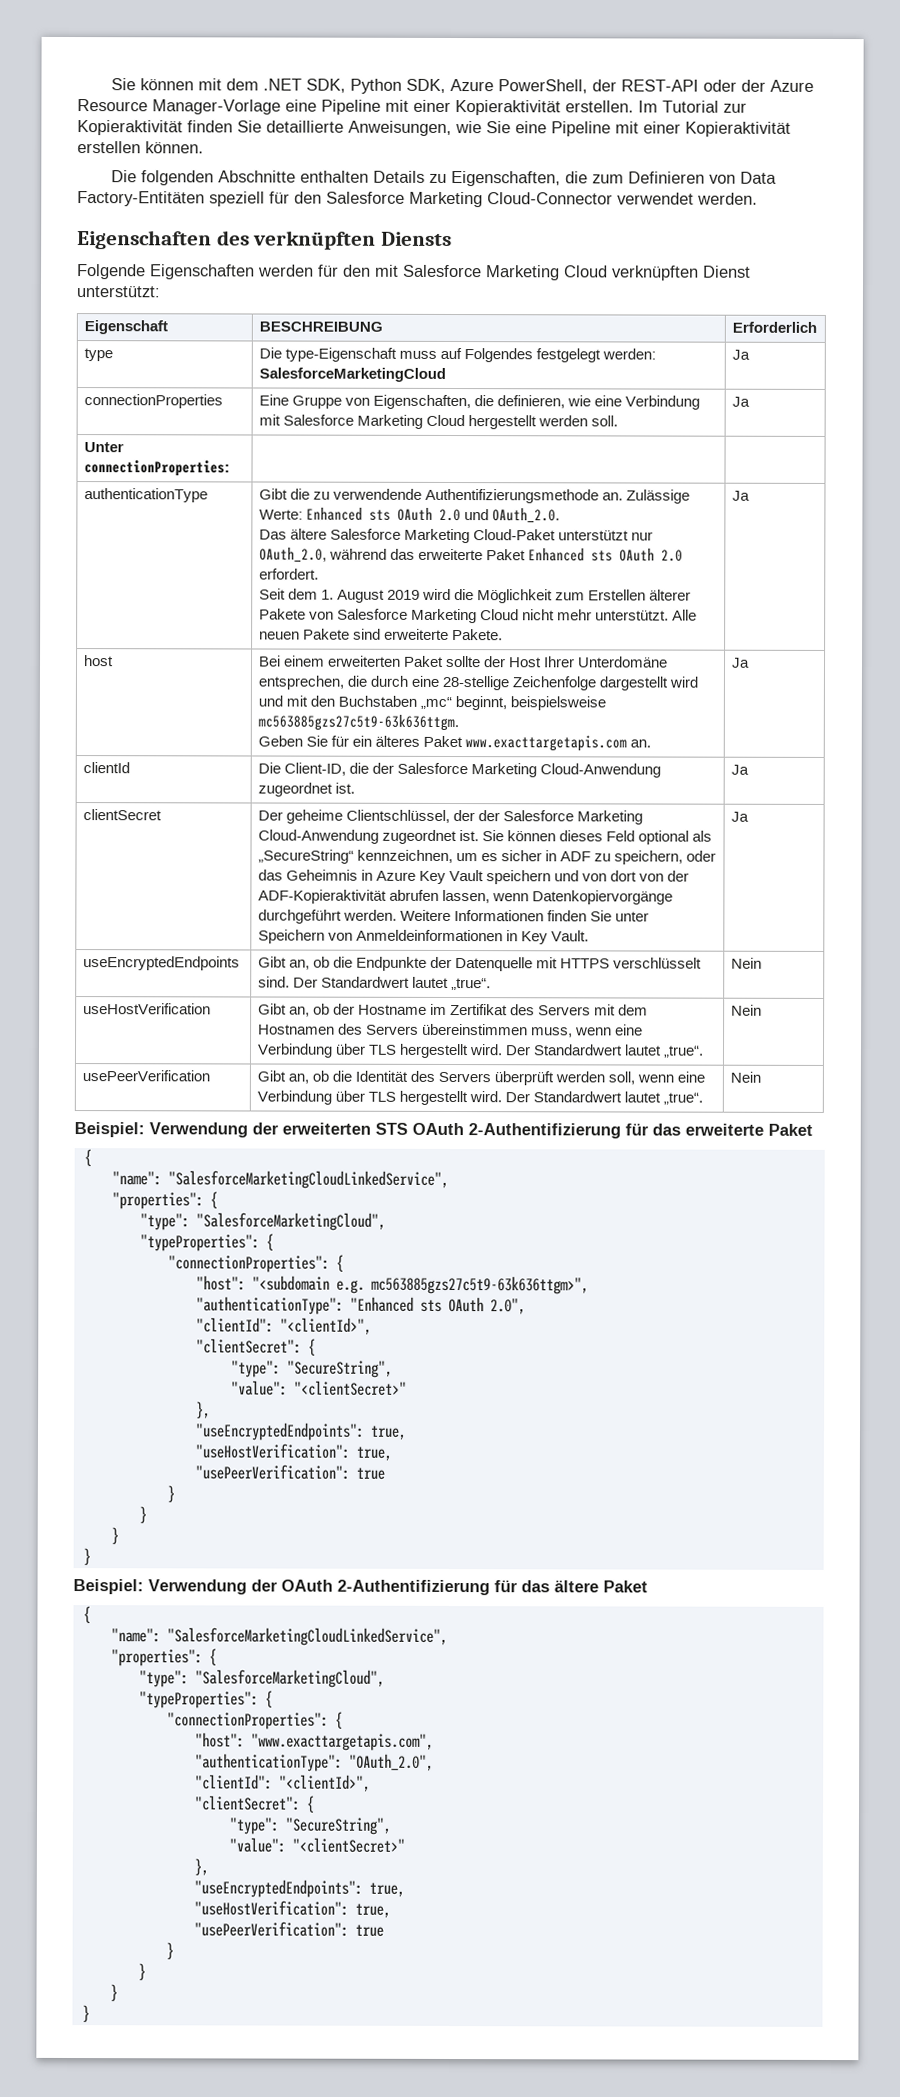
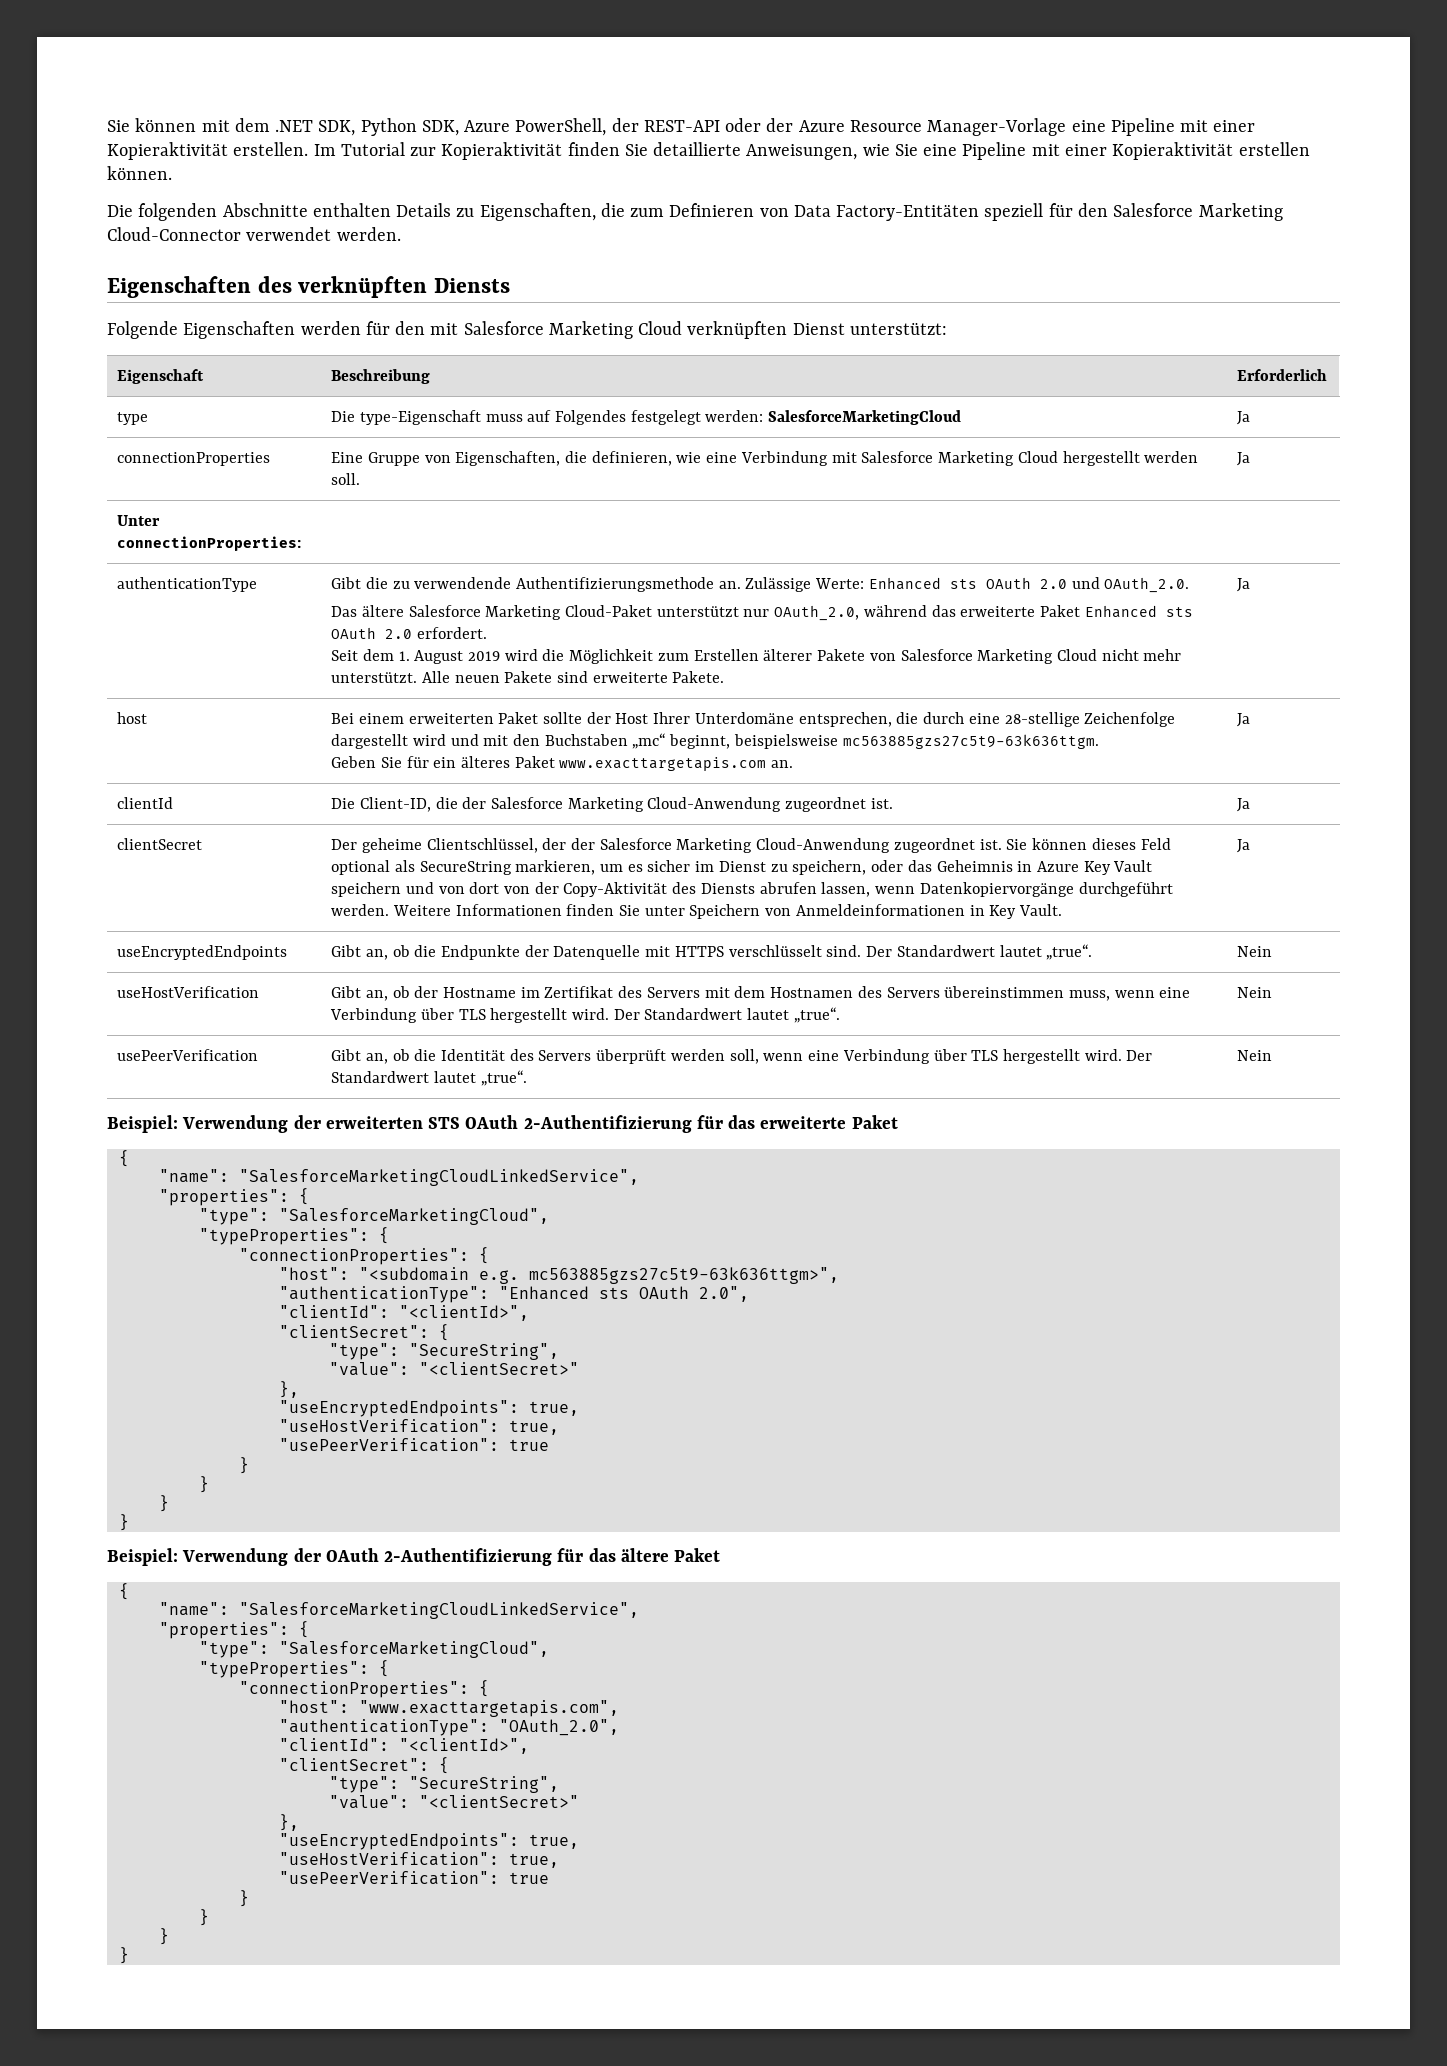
[258,321,383,332] BESCHREIBUNG -> [331,369,431,384] Beschreibung
[257,849,453,864] „SecureString“ kennzeichnen, -> [419,860,596,875] SecureString markieren,
[545,850,592,862] in ADF -> [695,861,766,872] im Dienst
[257,889,387,904] ADF-Kopieraktivität -> [563,882,755,897] Copy-Aktivität des Diensts

